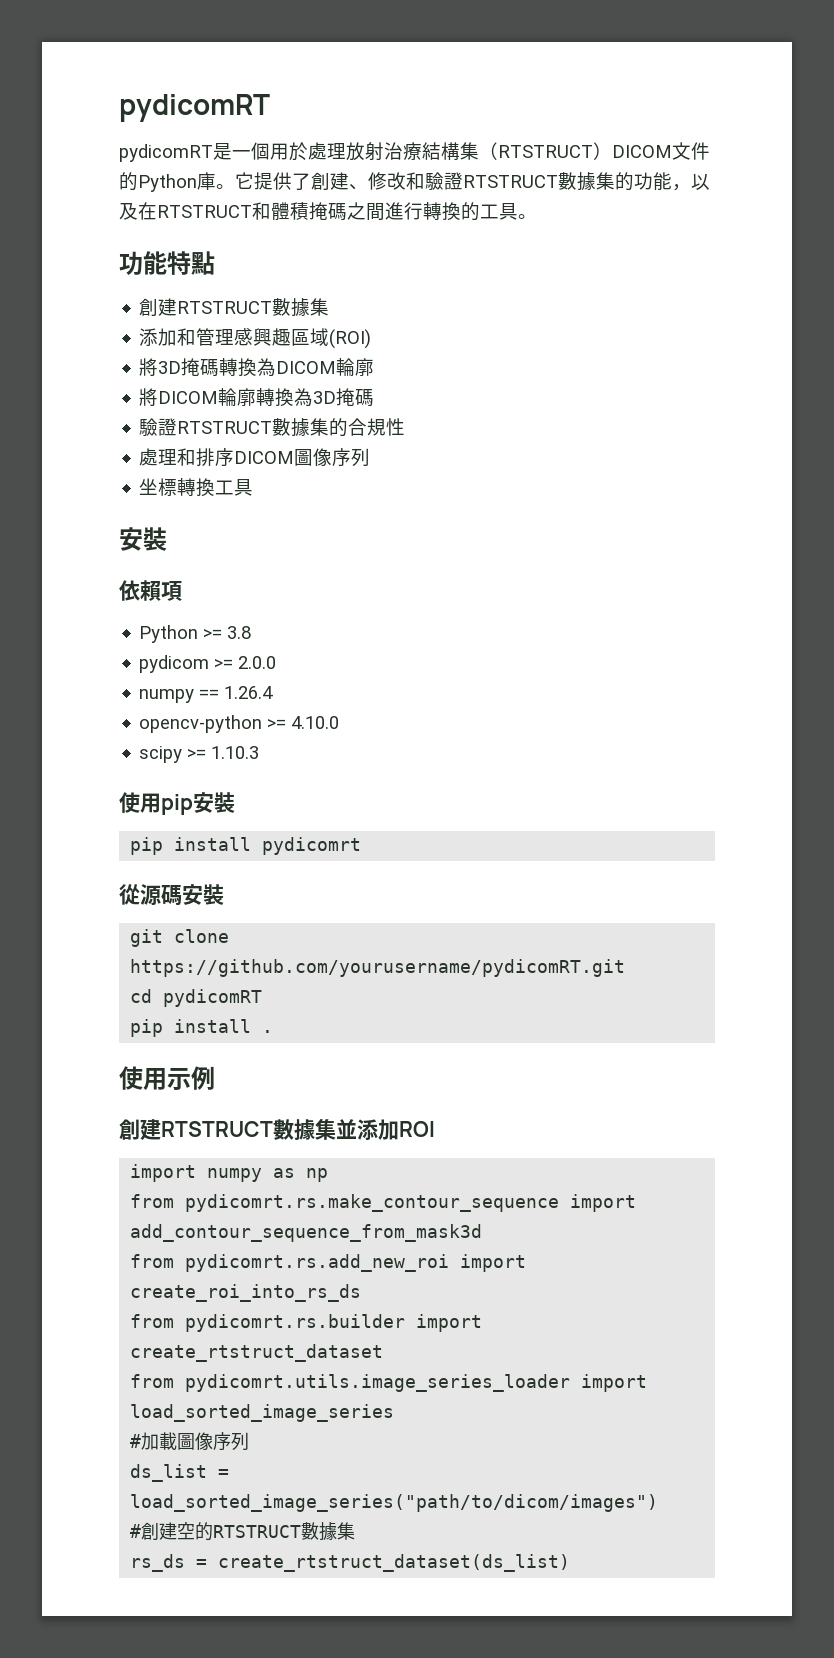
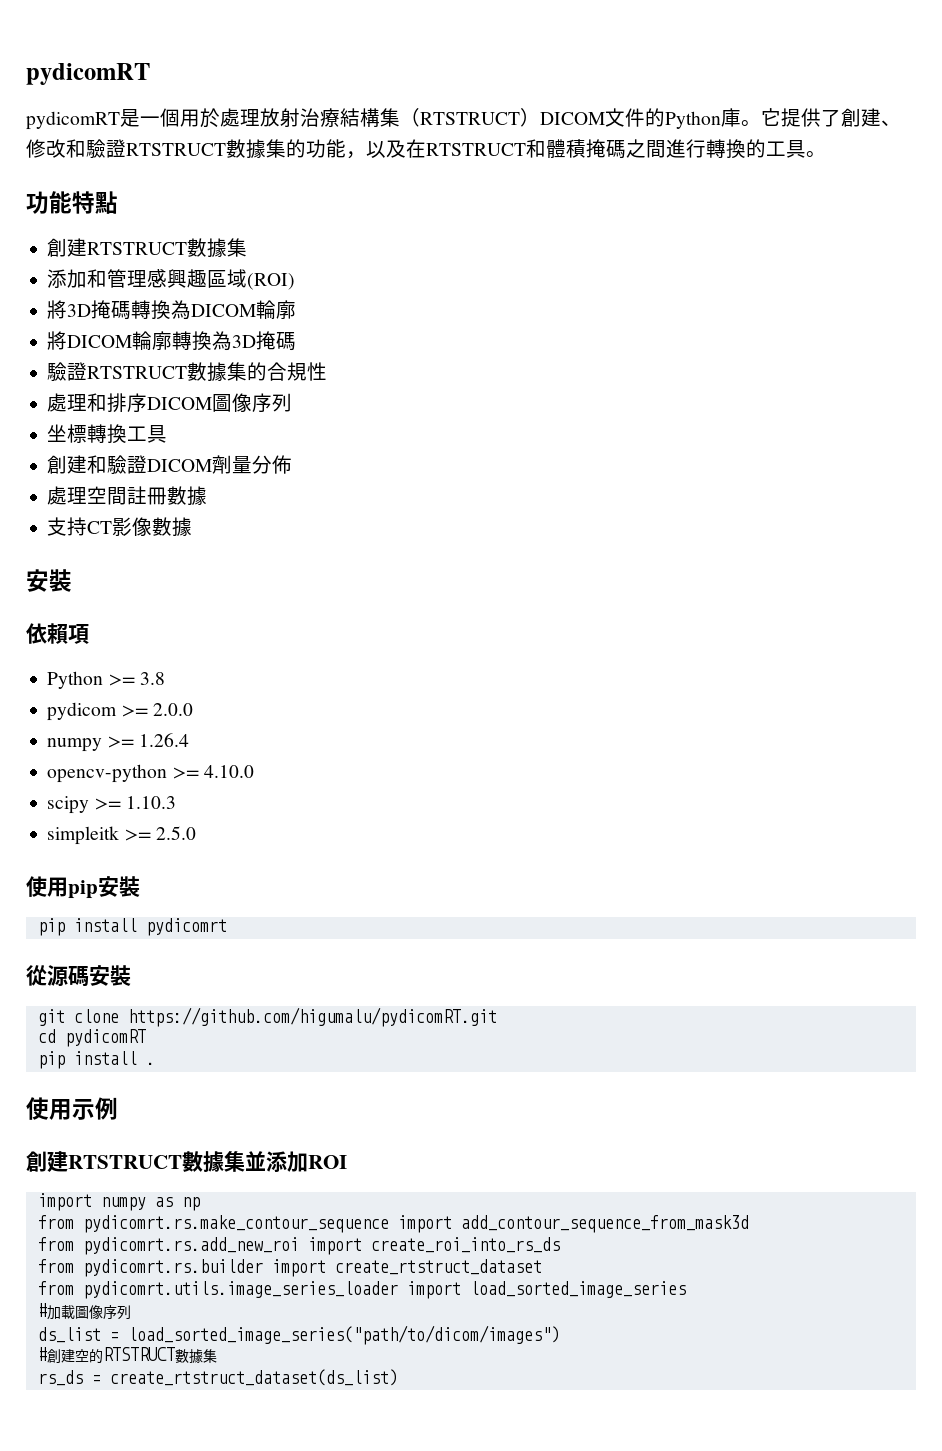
(254, 487) none -> [47,455,293,475] [47,486,208,506] [47,517,193,537] // 創建和驗證DICOM劑量分佈 // 處理空間註冊數據 // 支持CT影像數據
[199,689,220,699] == -> [107,736,134,748] >=
(260, 752) none -> [47,826,196,845] // simpleitk >= 2.5.0
[130,959,626,977] https://github.com/yourusername/pydicomRT.git -> [127,1007,497,1027] https://github.com/higumalu/pydicomRT.git

